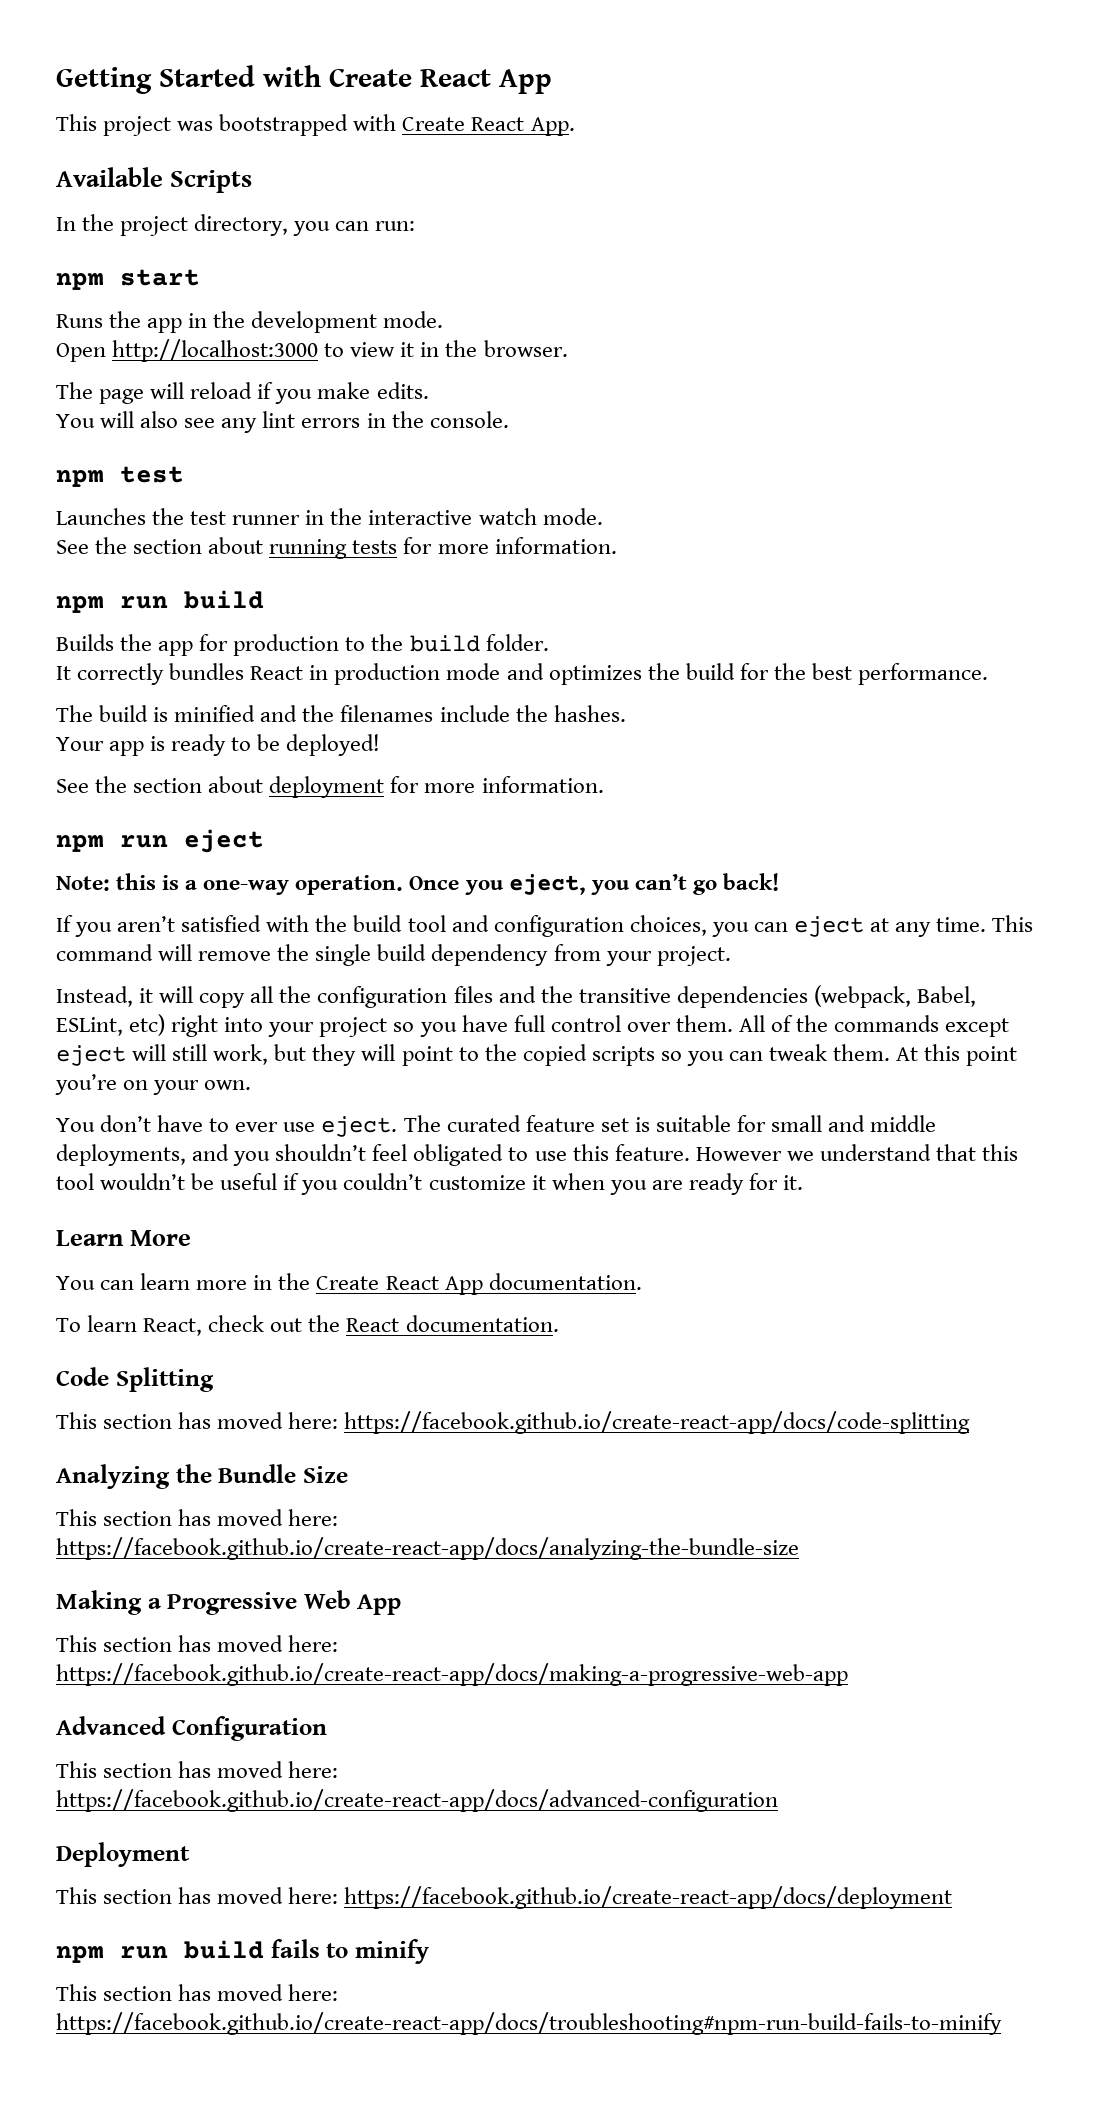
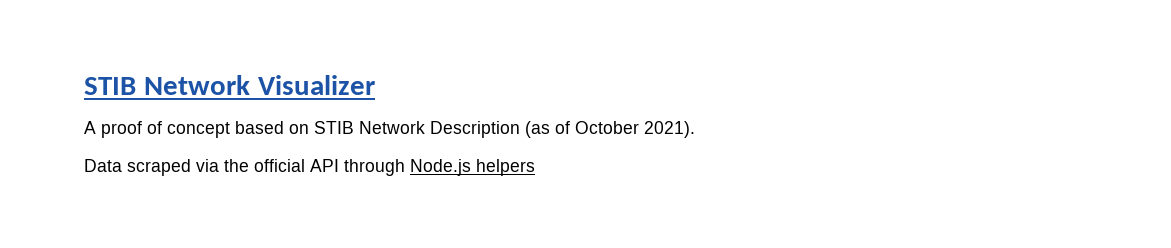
[56,65,552,94] [56,114,575,136] [56,167,253,193] [56,214,416,236] [56,269,200,290] [56,311,444,333] [56,339,568,362] [56,382,429,404] [56,411,509,433] [56,466,184,487] [56,508,603,525] [56,537,617,559] [56,590,264,613] [56,634,549,656] [56,663,989,685] [56,705,626,722] [56,734,381,756] [56,776,604,798] [56,829,264,853] [56,873,779,895] [56,915,1034,937] [56,944,731,966] [56,985,976,1008] [56,1014,1010,1037] [56,1044,1018,1066] [55,1074,252,1095] [56,1115,937,1137] [56,1144,1019,1166] [56,1173,804,1195] [56,1230,192,1246] [56,1273,642,1295] [56,1315,559,1336] [56,1367,214,1392] [56,1411,971,1434] [56,1464,348,1489] [56,1509,339,1526] [56,1537,799,1560] [56,1590,402,1615] [56,1635,339,1652] [56,1663,848,1686] [56,1716,327,1741] [56,1761,339,1778] [56,1789,778,1812] [56,1842,190,1867] [56,1886,953,1909] [56,1939,429,1964] [56,1984,339,2001] [56,2012,1002,2035] Getting Started with Create React App // This project was bootstrapped with Create React App. // Available Scripts // In the project directory, you can run: // npm start // Runs the app in the development mode. // Open http://localhost:3000 to view it in the browser. // The page will reload if you make edits. // You will also see any lint errors in the console. // npm test // Launches the test runner in the interactive watch mode. // See the section about running tests for more information. // npm run build // Builds the app for production to the build folder. // It correctly bundles React in production mode and optimizes the build for the best performance. // The build is minified and the filenames include the hashes. // Your app is ready to be deployed! // See the section about deployment for more information. // npm run eject // Note: this is a one-way operation. Once you eject, you can’t go back! // If you aren’t satisfied with the build tool and configuration choices, you can eject at any time. This command will remove the single build dependency from your project. // Instead, it will copy all the configuration files and the transitive dependencies (webpack, Babel, ESLint, etc) right into your project so you have full control over them. All of the commands except eject will still work, but they will point to the copied scripts so you can tweak them. At this point you’re on your own. // You don’t have to ever use eject. The curated feature set is suitable for small and middle deployments, and you shouldn’t feel obligated to use this feature. However we understand that this tool wouldn’t be useful if you couldn’t customize it when you are ready for it. // Learn More // You can learn more in the Create React App documentation. // To learn React, check out the React documentation. // Code Splitting // This section has moved here: https://facebook.github.io/create-react-app/docs/code-splitting // Analyzing the Bundle Size // This section has moved here: https://facebook.github.io/create-react-app/docs/analyzing-the-bundle-size // Making a Progressive Web App // This section has moved here: https://facebook.github.io/create-react-app/docs/making-a-progressive-web-app // Advanced Configuration // This section has moved here: https://facebook.github.io/create-react-app/docs/advanced-configuration // Deployment // This section has moved here: https://facebook.github.io/create-react-app/docs/deployment // npm run build fails to minify // This section has moved here: https://facebook.github.io/create-react-app/docs/troubleshooting#npm-run-build-fails-to-minify -> [84,75,375,95] [84,121,695,138] [84,159,535,176] STIB Network Visualizer // A proof of concept based on STIB Network Description (as of October 2021). // Data scraped via the official API through Node.js helpers

